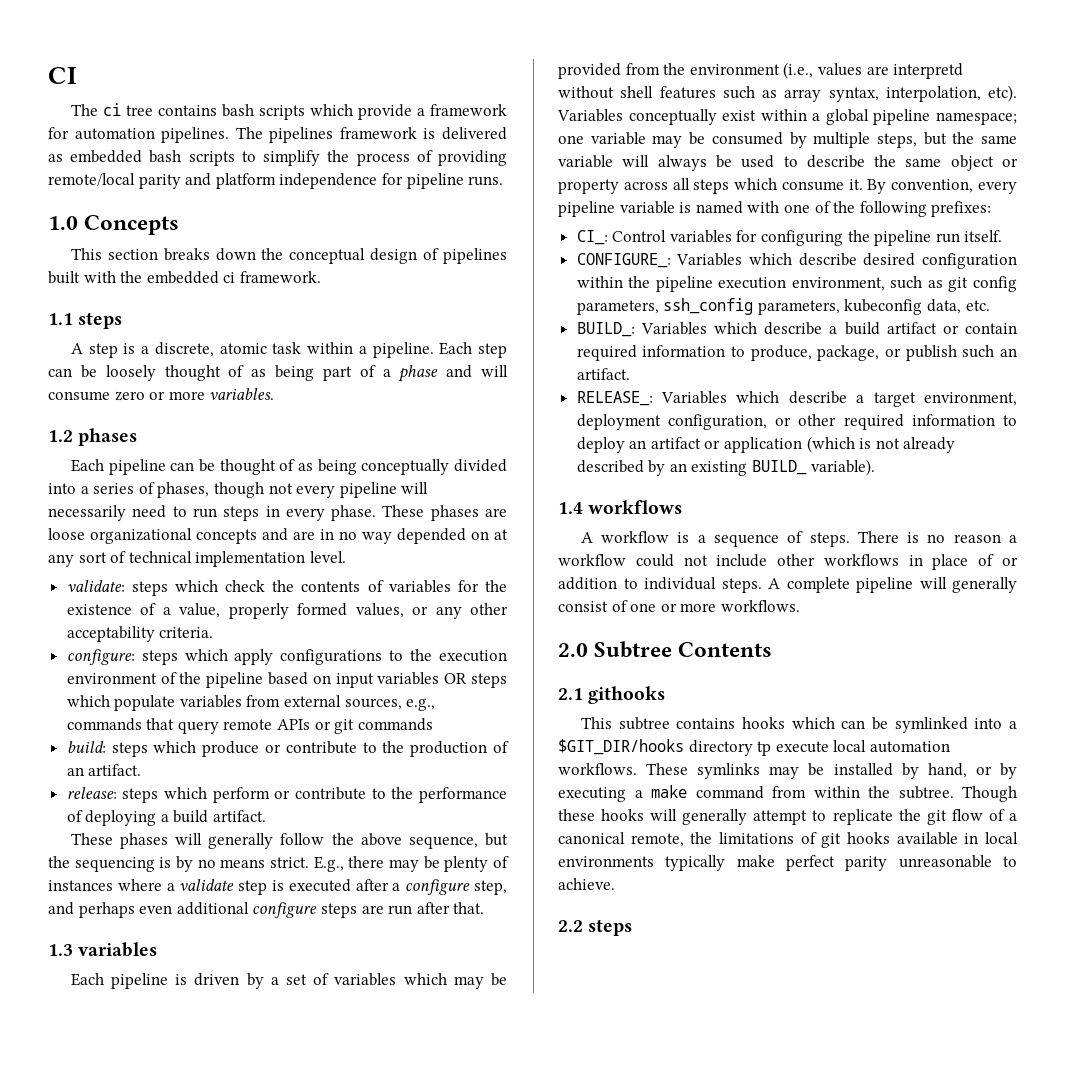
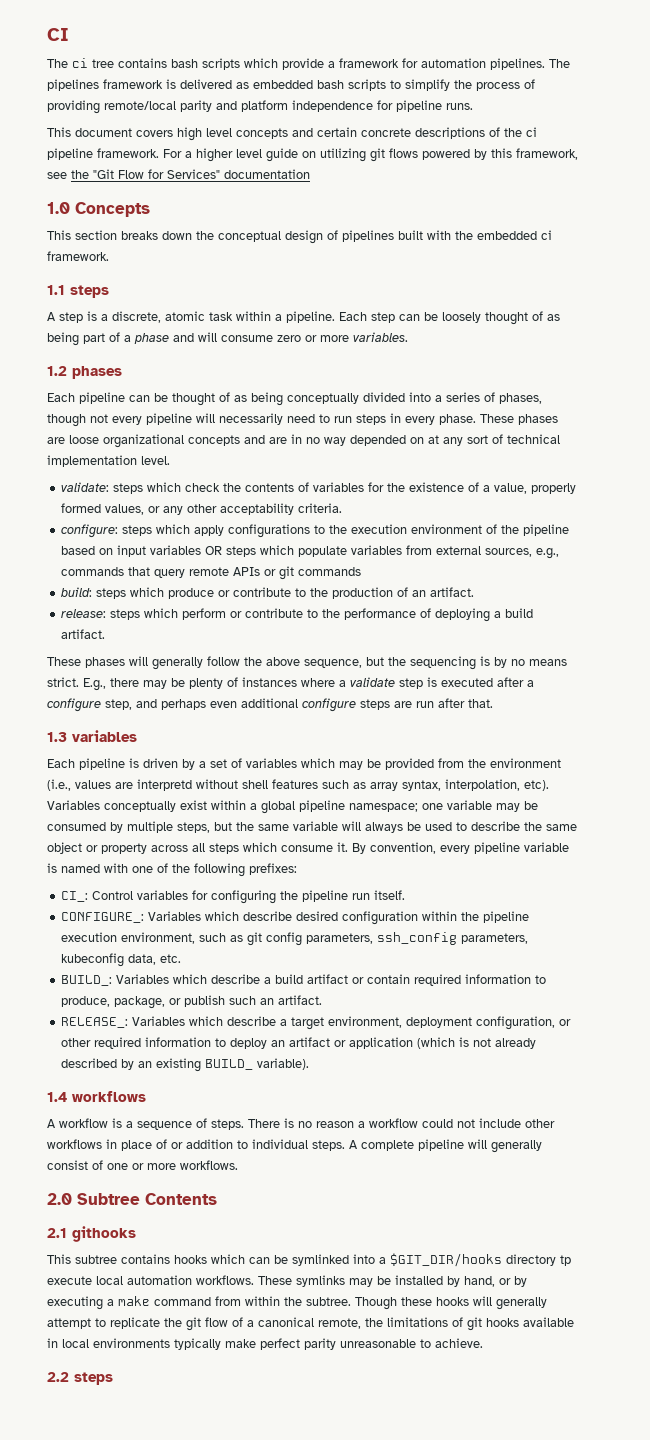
(504, 181) none -> [47,127,537,141] [47,148,578,162] [47,169,310,179] // This document covers high level concepts and certain concrete descriptions of the ci pipeline framework. For a higher level guide on utilizing git flows powered by this framework, see the "Git Flow for Services" documentation

